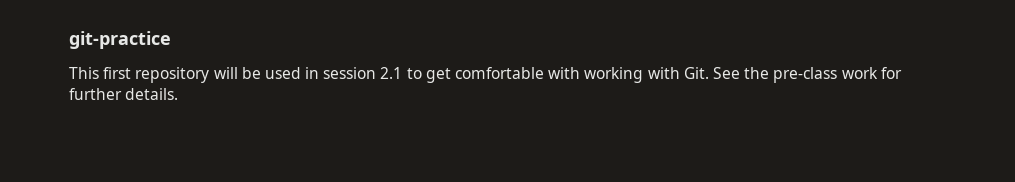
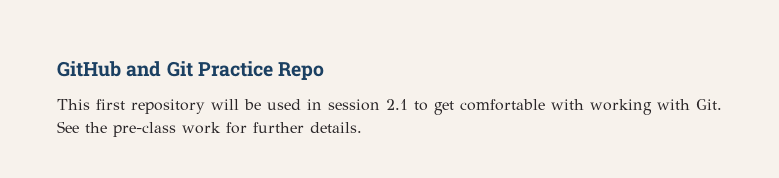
[69,31,171,49] git-practice -> [57,61,325,80] GitHub and Git Practice Repo

